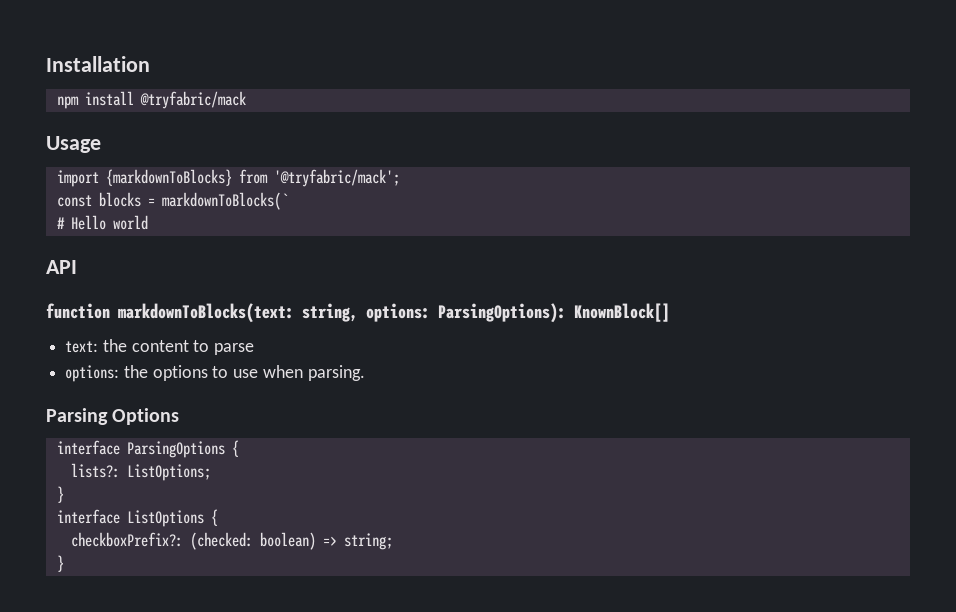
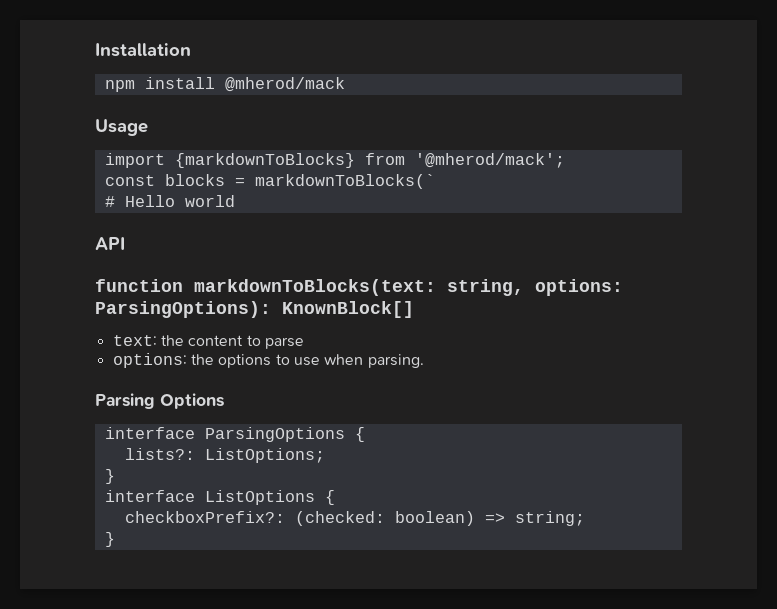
[139,91,246,109] @tryfabric/mack -> [224,77,345,92] @mherod/mack
[273,169,400,187] '@tryfabric/mack'; -> [414,153,565,168] '@mherod/mack';

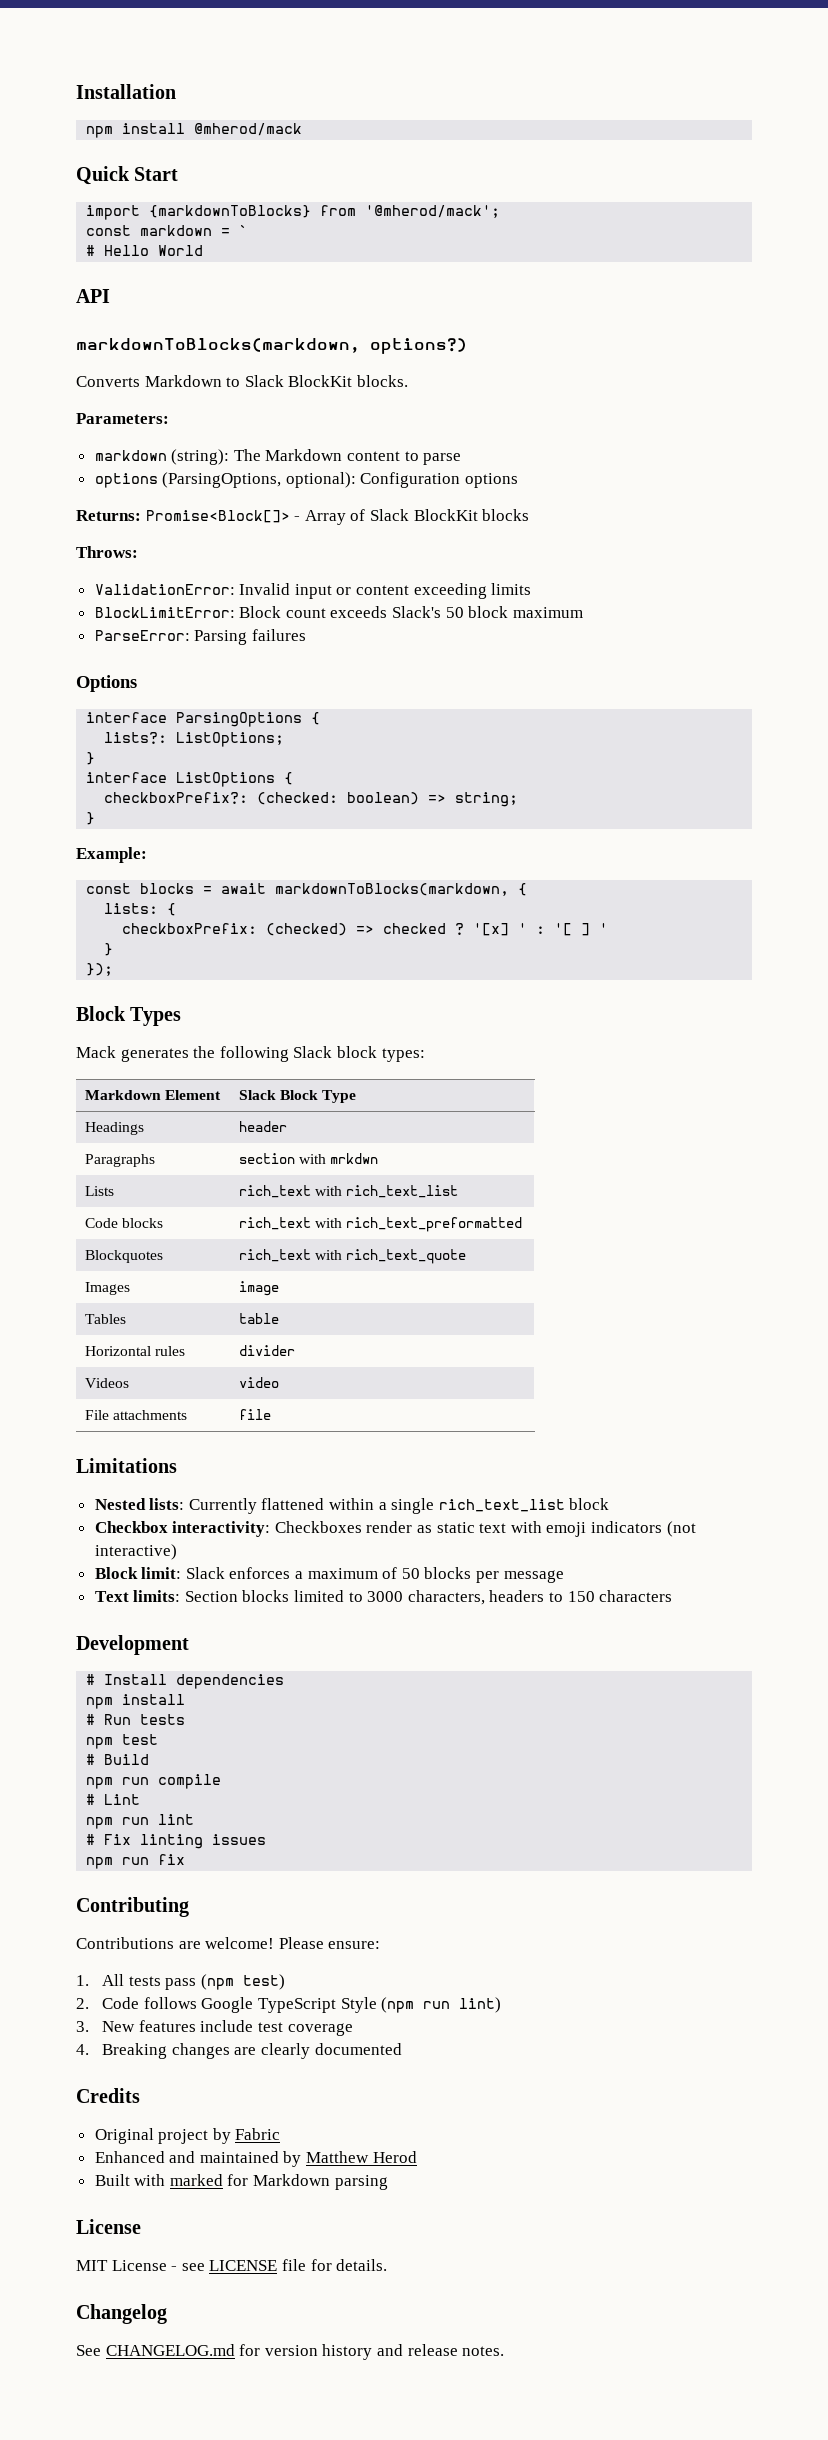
[95,119,148,136] Usage -> [76,166,179,185] Quick Start
[164,174,435,189] blocks = markdownToBlocks(` -> [140,225,249,236] markdown = `
[184,195,235,207] world -> [158,245,204,256] World
[95,279,623,296] [95,301,414,318] [112,335,304,349] [112,353,424,368] [95,393,155,409] function markdownToBlocks(text: string, options: ParsingOptions): KnownBlock[] // text: the content to parse // options: the options to use when parsing. // Parsing -> [76,338,467,354] [76,375,408,387] [76,413,169,424] [94,449,462,465] [94,472,519,488] [76,509,530,525] [76,546,138,558] [94,583,532,599] [94,606,583,618] [94,629,306,645] markdownToBlocks(markdown, options?) // Converts Markdown to Slack BlockKit blocks. // Parameters: // markdown (string): The Markdown content to parse // options (ParsingOptions, optional): Configuration options // Returns: Promise<Block[]> - Array of Slack BlockKit blocks // Throws: // ValidationError: Invalid input or content exceeding limits // BlockLimitError: Block count exceeds Slack's 50 block maximum // ParseError: Parsing failures //
(115, 539) none -> [76,847,147,863] [86,883,528,896] [104,903,177,916] [122,923,609,936] [104,943,114,956] [86,963,114,976] [76,1006,182,1026] [76,1046,425,1062] [84,1090,221,1100] [238,1090,356,1103] [84,1122,144,1135] [238,1121,287,1132] [84,1154,155,1167] [238,1153,378,1164] [84,1186,114,1196] [238,1185,458,1198] [84,1218,163,1228] [238,1217,522,1232] [84,1250,163,1263] [238,1249,466,1264] [84,1282,130,1295] [238,1281,279,1296] [84,1314,126,1324] [238,1313,279,1324] [84,1346,185,1356] [238,1345,295,1356] [84,1378,129,1388] [238,1377,279,1388] [84,1410,187,1420] [238,1409,271,1420] [76,1458,177,1473] [94,1498,610,1514] [94,1521,696,1537] [94,1544,177,1560] [94,1567,564,1583] [94,1590,673,1605] [76,1635,189,1655] [86,1674,285,1689] [86,1694,186,1709] [86,1714,186,1725] [86,1734,159,1749] [86,1754,150,1765] [86,1774,222,1789] [86,1794,141,1805] [86,1814,195,1829] [86,1834,267,1849] [86,1854,186,1869] [76,1897,189,1917] [76,1937,381,1949] [76,1974,285,1990] [76,1997,502,2013] [76,2020,353,2036] [76,2043,402,2059] [76,2088,140,2103] [94,2128,281,2144] [94,2151,417,2167] [94,2174,388,2190] [76,2219,141,2234] [76,2259,388,2271] [76,2304,167,2324] [76,2344,505,2360] // Example: // const blocks = await markdownToBlocks(markdown, { // lists: { // checkboxPrefix: (checked) => checked ? '[x] ' : '[ ] ' // } // }); // Block Types // Mack generates the following Slack block types: // Markdown Element | Slack Block Type // Headings | header // Paragraphs | section with mrkdwn // Lists | rich_text with rich_text_list // Code blocks | rich_text with rich_text_preformatted // Blockquotes | rich_text with rich_text_quote // Images | image // Tables | table // Horizontal rules | divider // Videos | video // File attachments | file // Limitations // Nested lists: Currently flattened within a single rich_text_list block // Checkbox interactivity: Checkboxes render as static text with emoji indicators (not interactive) // Block limit: Slack enforces a maximum of 50 blocks per message // Text limits: Section blocks limited to 3000 characters, headers to 150 characters // Development // # Install dependencies // npm install // # Run tests // npm test // # Build // npm run compile // # Lint // npm run lint // # Fix linting issues // npm run fix // Contributing // Contributions are welcome! Please ensure: // 1. All tests pass (npm test) // 2. Code follows Google TypeScript Style (npm run lint) // 3. New features include test coverage // 4. Breaking changes are clearly documented // Credits // Original project by Fabric // Enhanced and maintained by Matthew Herod // Built with marked for Markdown parsing // License // MIT License - see LICENSE file for details. // Changelog // See CHANGELOG.md for version history and release notes.

